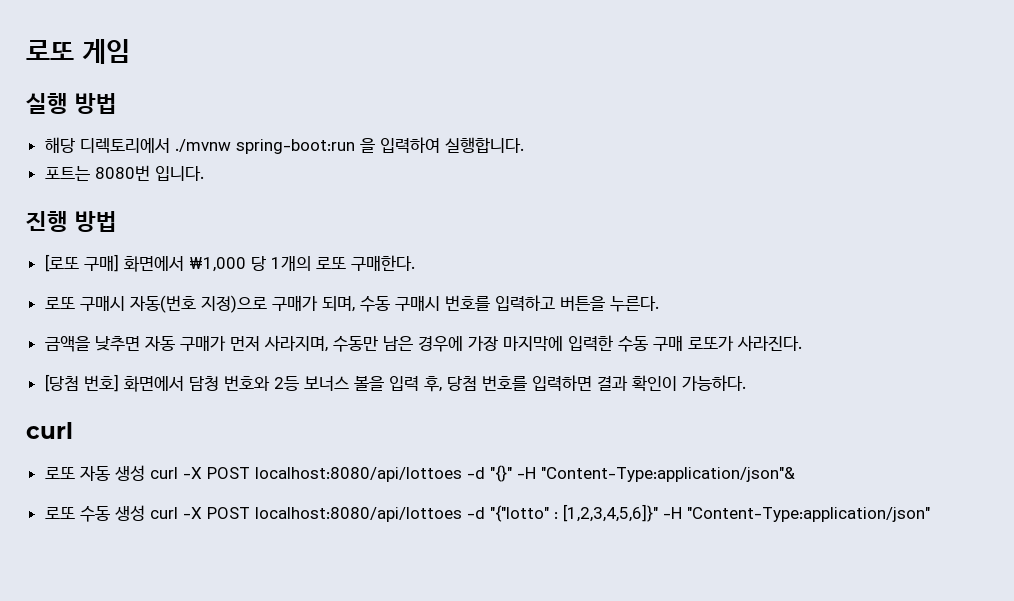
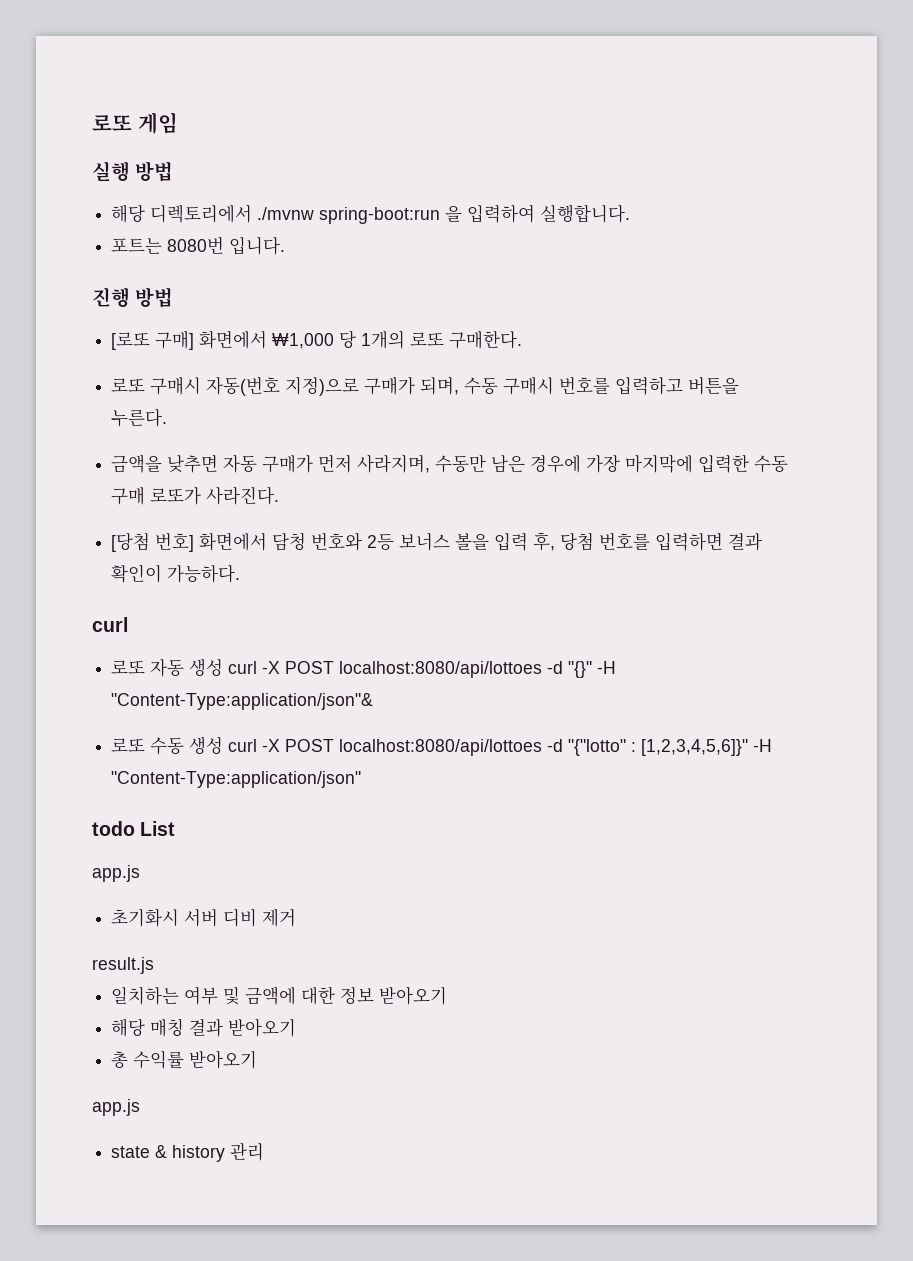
(930, 514) none -> [92,821,176,836] [92,865,140,882] [111,908,297,927] [92,957,154,974] [111,986,448,1005] [111,1018,297,1037] [111,1050,258,1069] [92,1099,140,1116] [111,1143,265,1162] // todo List // app.js // 초기화시 서버 디비 제거 // result.js // 일치하는 여부 및 금액에 대한 정보 받아오기 // 해당 매칭 결과 받아오기 // 총 수익률 받아오기 // app.js // state & history 관리

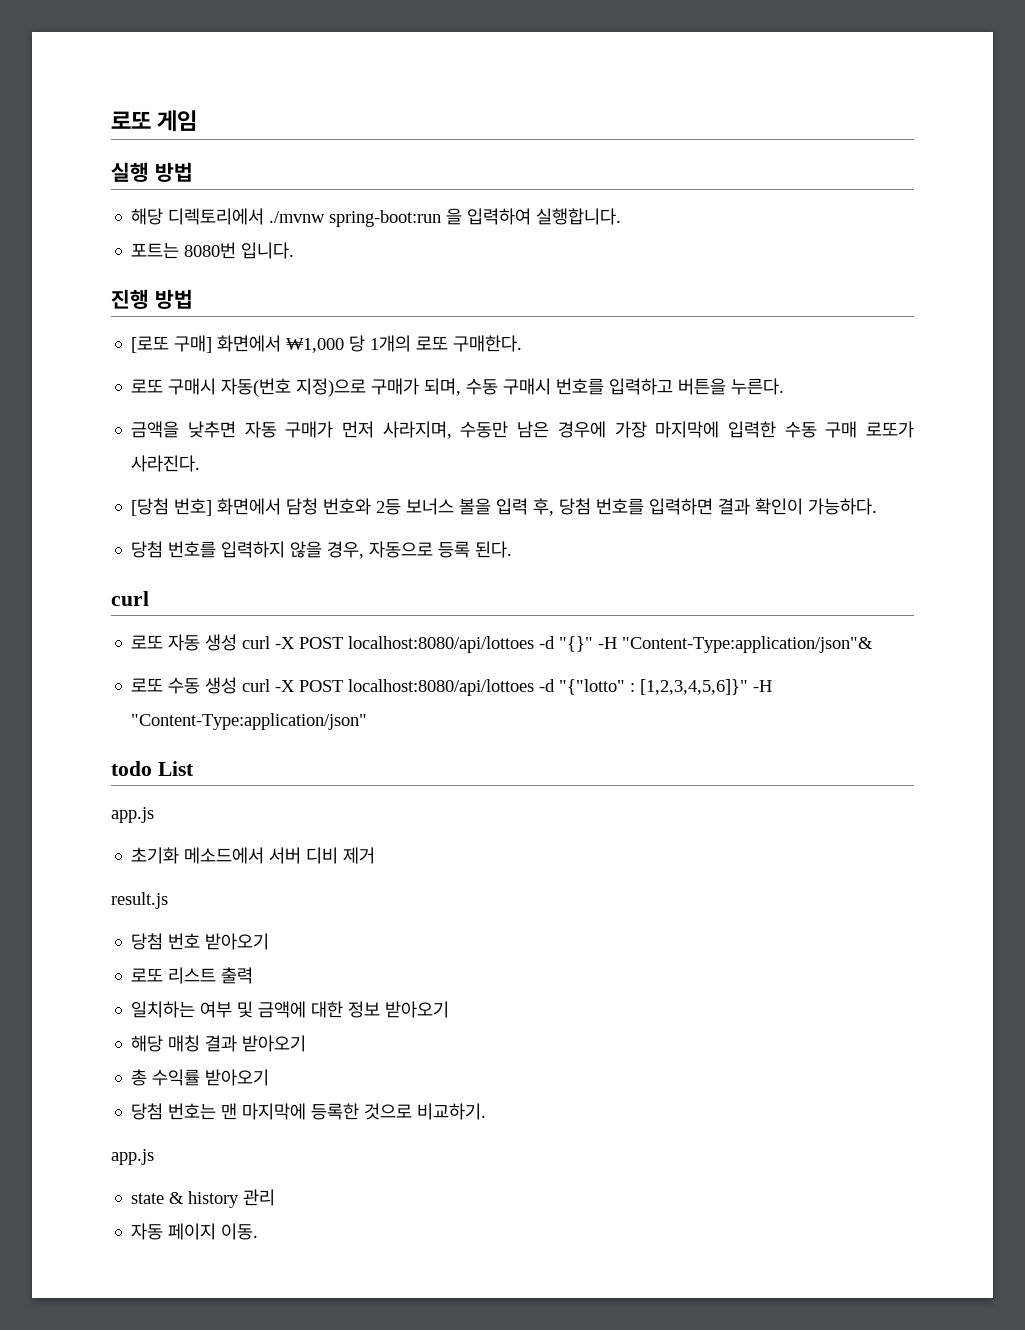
(241, 573) none -> [131,541,513,559] // 당첨 번호를 입력하지 않을 경우, 자동으로 등록 된다.
[111,908,180,927] 초기화시 -> [131,847,265,864] 초기화 메소드에서
(154, 965) none -> [131,933,270,950] [131,967,254,984] // 당첨 번호 받아오기 // 로또 리스트 출력
(258, 1059) none -> [131,1103,487,1120] // 당첨 번호는 맨 마지막에 등록한 것으로 비교하기.
(265, 1152) none -> [131,1223,259,1240] // 자동 페이지 이동.

